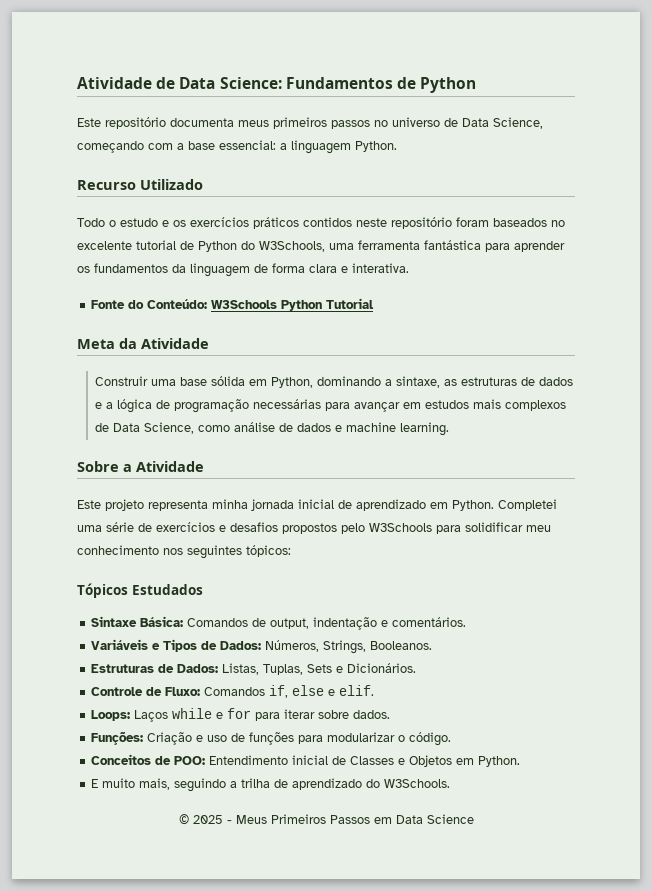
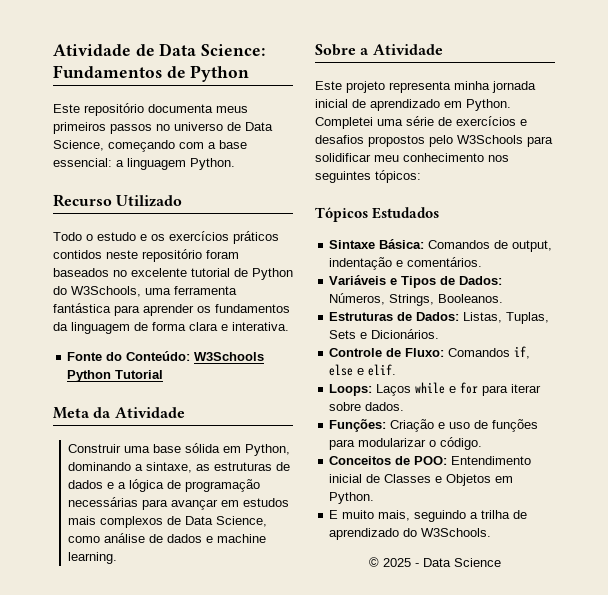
[235,814,392,824] Meus Primeiros Passos em -> (419, 565) none

